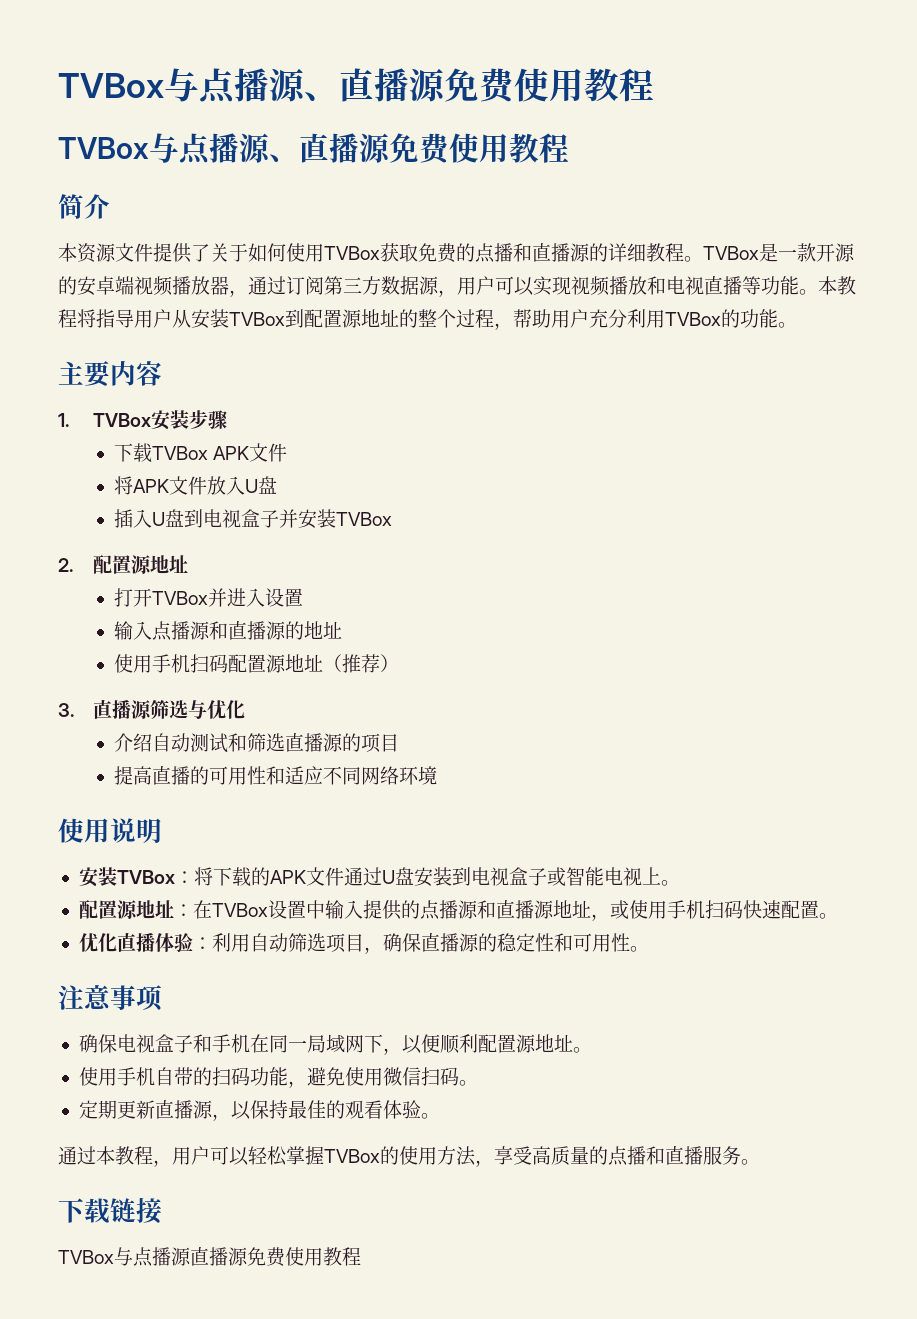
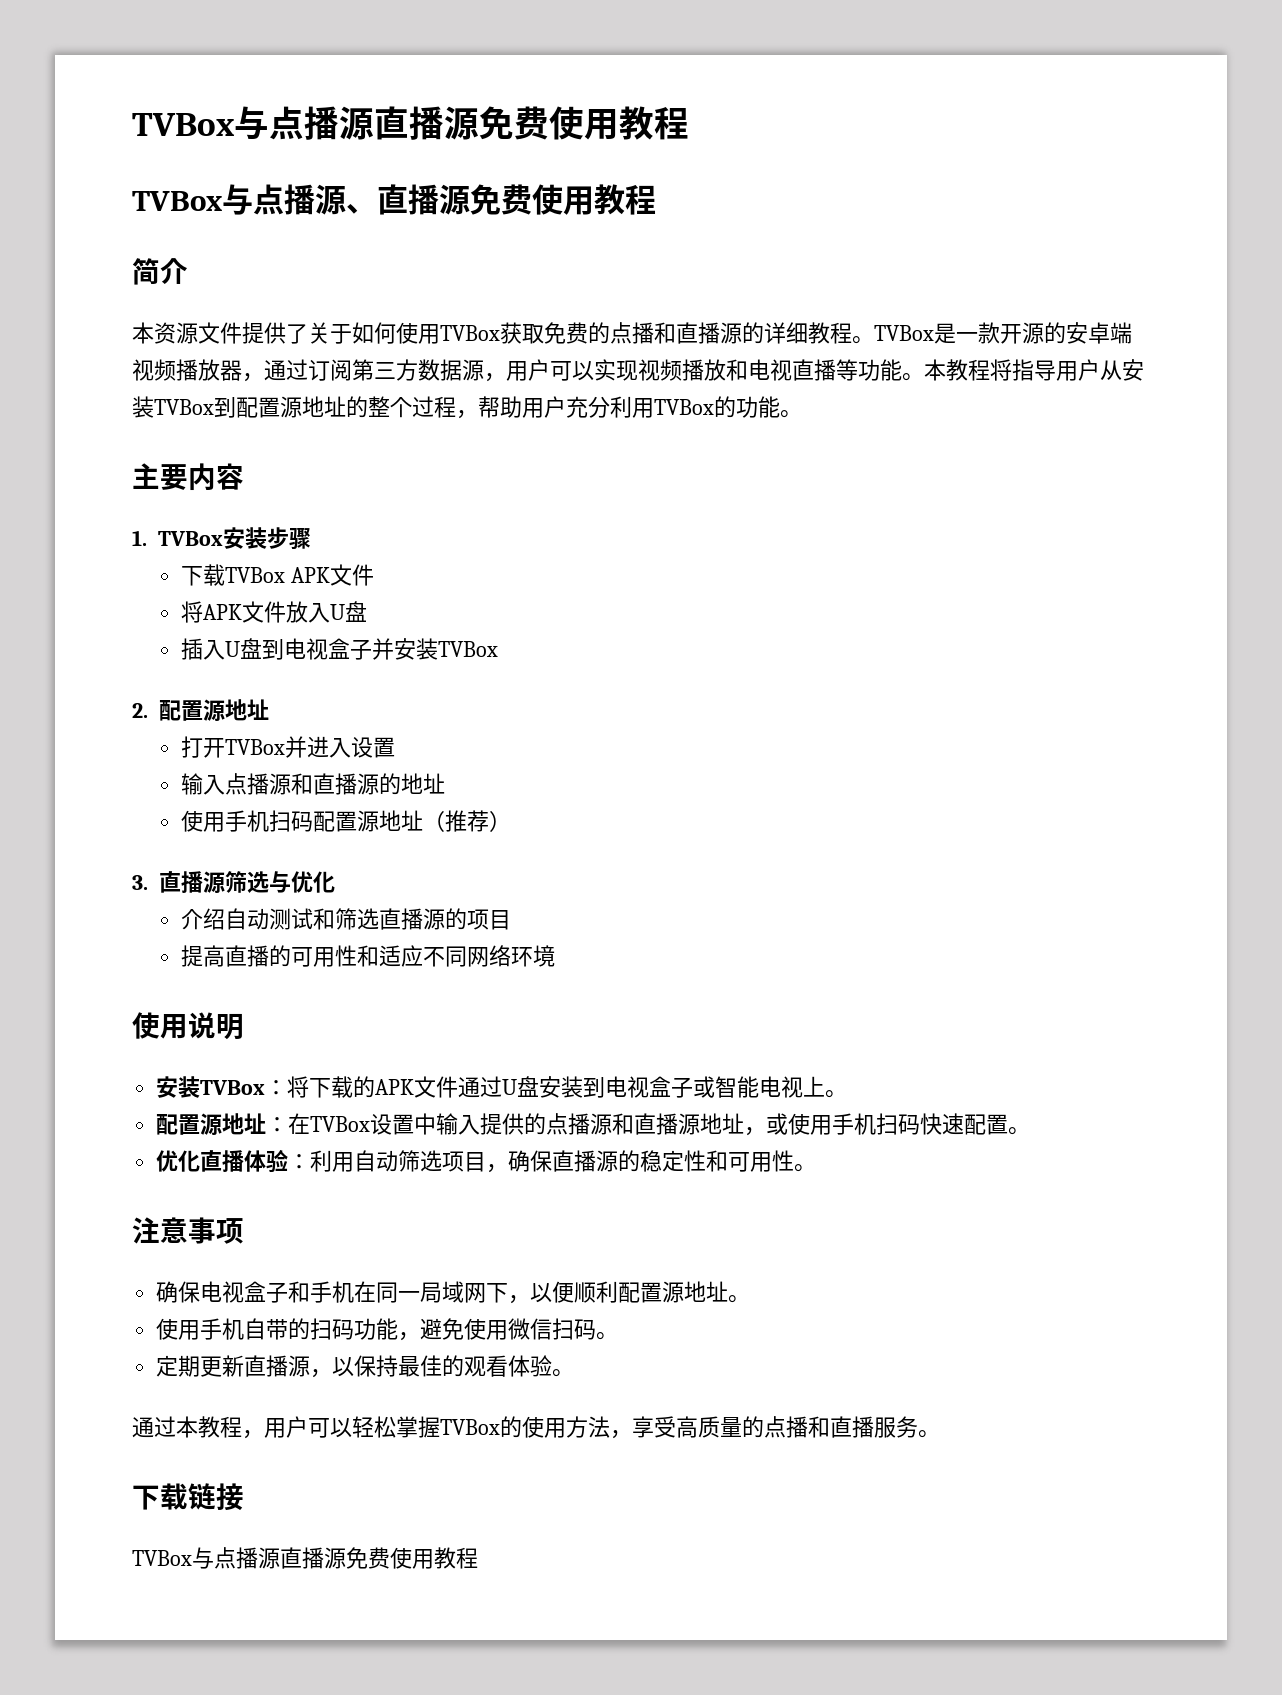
[58,68,339,104] TVBox与点播源、 -> [132,106,374,140] TVBox与点播源

